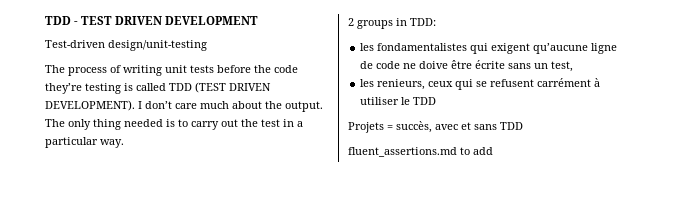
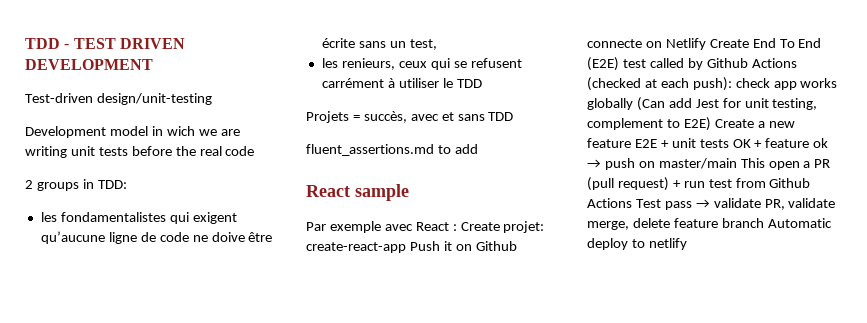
[45,65,121,76] The process of -> [25,126,240,138] Development model in wich we are
[274,65,298,73] [45,82,271,94] [45,100,323,112] [45,119,303,130] [45,137,124,148] code they’re testing is called TDD (TEST DRIVEN DEVELOPMENT). I don’t care much about the output. The only thing needed is to carry out the test in a particular way. -> [199,146,255,156] real code
(493, 151) none -> [306,184,409,201] [306,221,545,233] [306,241,517,253] [587,38,822,50] [587,57,797,71] [587,77,838,91] [587,97,818,111] [587,117,795,131] [587,138,829,148] [587,158,831,170] [587,177,811,191] [587,198,836,210] [587,218,832,230] [587,238,687,250] // React sample // Par exemple avec React : Create projet: create-react-app Push it on Github connecte on Netlify Create End To End (E2E) test called by Github Actions (checked at each push): check app works globally (Can add Jest for unit testing, complement to E2E) Create a new feature E2E + unit tests OK + feature ok → push on master/main This open a PR (pull request) + run test from Github Actions Test pass → validate PR, validate merge, delete feature branch Automatic deploy to netlify

